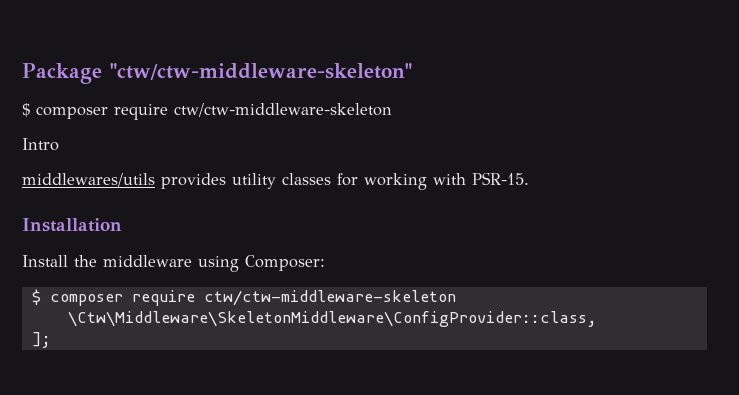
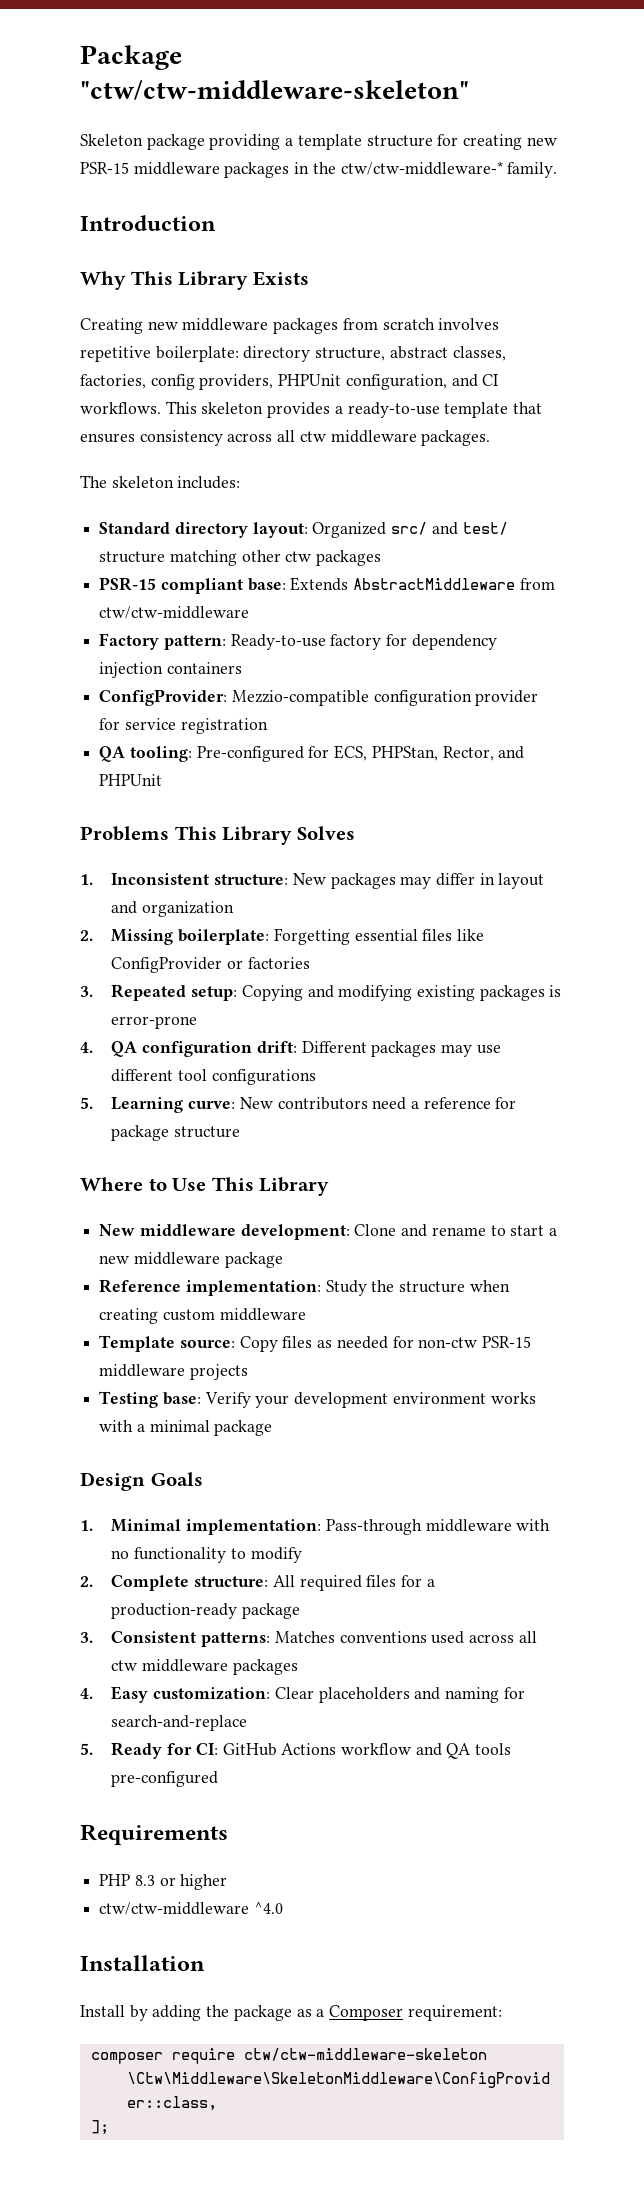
[22,103,392,120] [22,138,59,151] [22,172,529,190] [22,218,122,232] [22,255,325,272] [31,289,41,305] $ composer require ctw/ctw-middleware-skeleton // Intro // middlewares/utils provides utility classes for working with PSR-15. // Installation // Install the middleware using Composer: // $ -> [80,134,557,150] [80,161,558,178] [80,215,216,231] [80,271,309,290] [80,318,500,334] [80,346,506,362] [80,374,499,390] [80,401,543,418] [80,430,491,446] [80,475,241,489] [99,522,508,538] [99,550,382,566] [99,577,555,594] [99,606,250,619] [99,633,497,650] [99,662,242,678] [99,689,539,706] [99,718,268,734] [99,745,525,762] [99,774,163,786] [80,826,355,845] [80,873,545,889] [111,901,235,917] [80,928,484,945] [111,957,310,973] [80,984,562,1001] [111,1016,198,1029] [80,1041,501,1057] [111,1069,316,1085] [80,1097,517,1113] [111,1125,241,1141] [80,1177,330,1196] [99,1224,558,1240] [99,1252,283,1268] [99,1279,510,1296] [99,1308,306,1324] [99,1335,532,1352] [99,1364,248,1380] [99,1391,536,1408] [99,1420,273,1436] [80,1472,203,1491] [80,1519,551,1535] [111,1547,302,1563] [80,1575,435,1591] [111,1603,301,1619] [80,1631,537,1647] [111,1659,298,1675] [80,1686,525,1703] [111,1715,248,1731] [80,1742,512,1759] [111,1771,219,1787] [80,1824,228,1845] [99,1874,228,1890] [99,1902,283,1915] [80,1955,205,1971] [80,2005,502,2021] Skeleton package providing a template structure for creating new PSR-15 middleware packages in the ctw/ctw-middleware-* family. // Introduction // Why This Library Exists // Creating new middleware packages from scratch involves repetitive boilerplate: directory structure, abstract classes, factories, config providers, PHPUnit configuration, and CI workflows. This skeleton provides a ready-to-use template that ensures consistency across all ctw middleware packages. // The skeleton includes: // Standard directory layout: Organized src/ and test/ structure matching other ctw packages // PSR-15 compliant base: Extends AbstractMiddleware from ctw/ctw-middleware // Factory pattern: Ready-to-use factory for dependency injection containers // ConfigProvider: Mezzio-compatible configuration provider for service registration // QA tooling: Pre-configured for ECS, PHPStan, Rector, and PHPUnit // Problems This Library Solves // 1. Inconsistent structure: New packages may differ in layout and organization // 2. Missing boilerplate: Forgetting essential files like ConfigProvider or factories // 3. Repeated setup: Copying and modifying existing packages is error-prone // 4. QA configuration drift: Different packages may use different tool configurations // 5. Learning curve: New contributors need a reference for package structure // Where to Use This Library // New middleware development: Clone and rename to start a new middleware package // Reference implementation: Study the structure when creating custom middleware // Template source: Copy files as needed for non-ctw PSR-15 middleware projects // Testing base: Verify your development environment works with a minimal package // Design Goals // 1. Minimal implementation: Pass-through middleware with no functionality to modify // 2. Complete structure: All required files for a production-ready package // 3. Consistent patterns: Matches conventions used across all ctw middleware packages // 4. Easy customization: Clear placeholders and naming for search-and-replace // 5. Ready for CI: GitHub Actions workflow and QA tools pre-configured // Requirements // PHP 8.3 or higher // ctw/ctw-middleware ^4.0 // Installation // Install by adding the package as a Composer requirement: //

